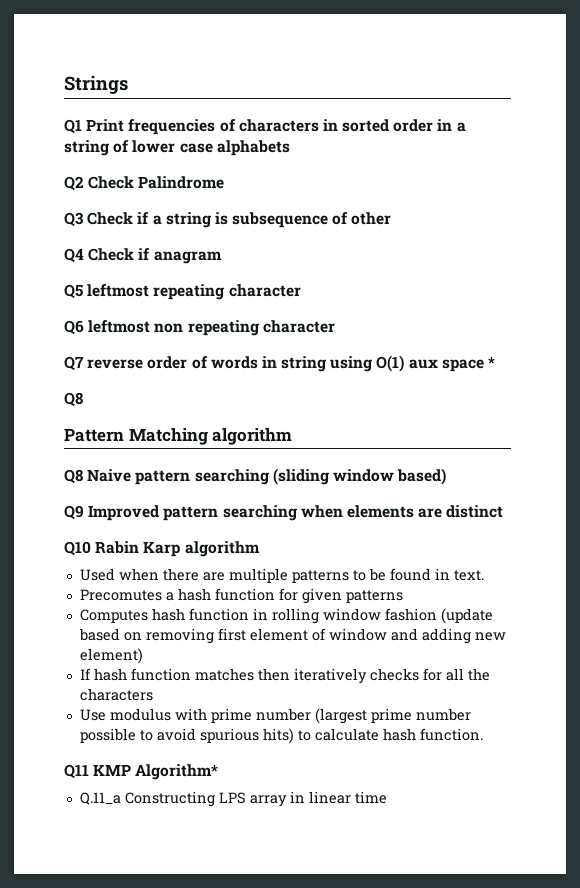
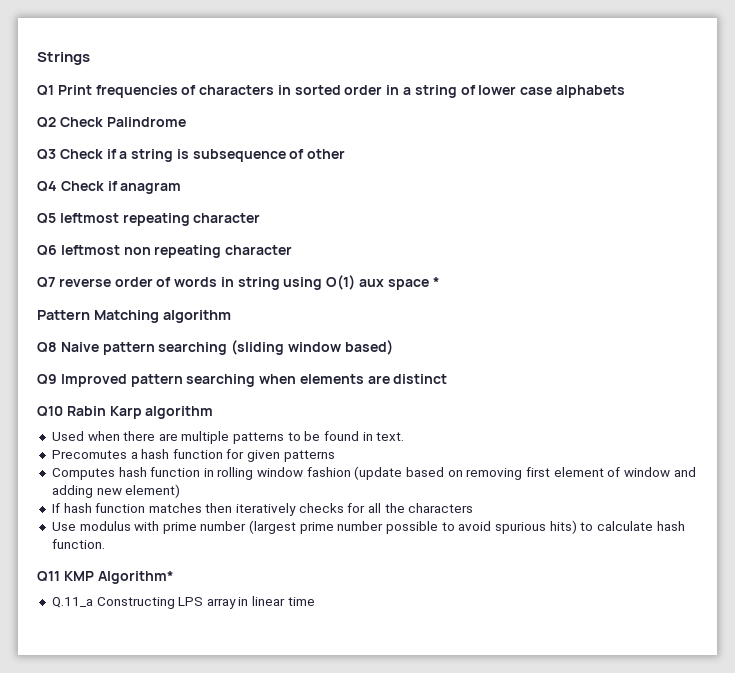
[64,392,83,407] // Q8 -> (440, 282) none

